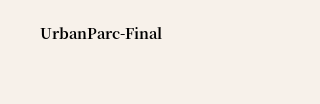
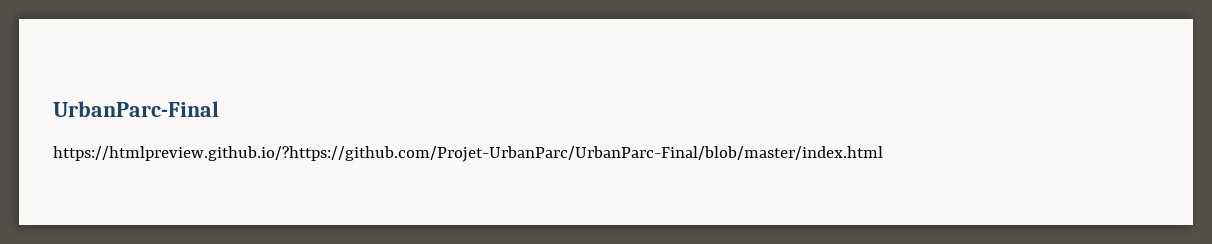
(162, 33) none -> [53,146,883,162] // https://htmlpreview.github.io/?https://github.com/Projet-UrbanParc/UrbanParc-Final/blob/master/index.html

